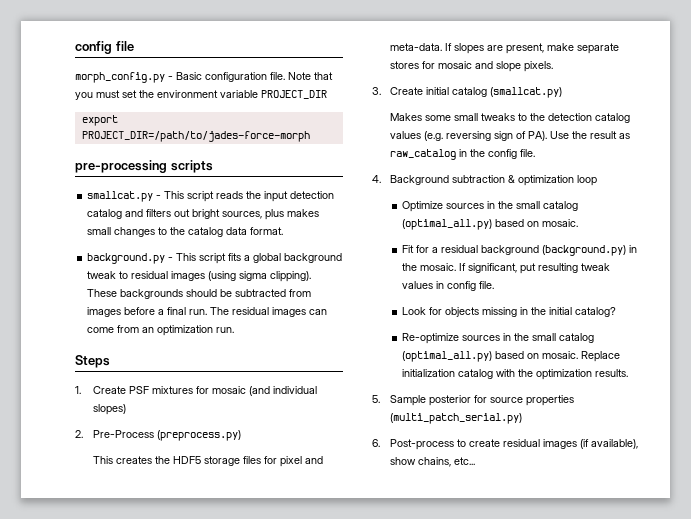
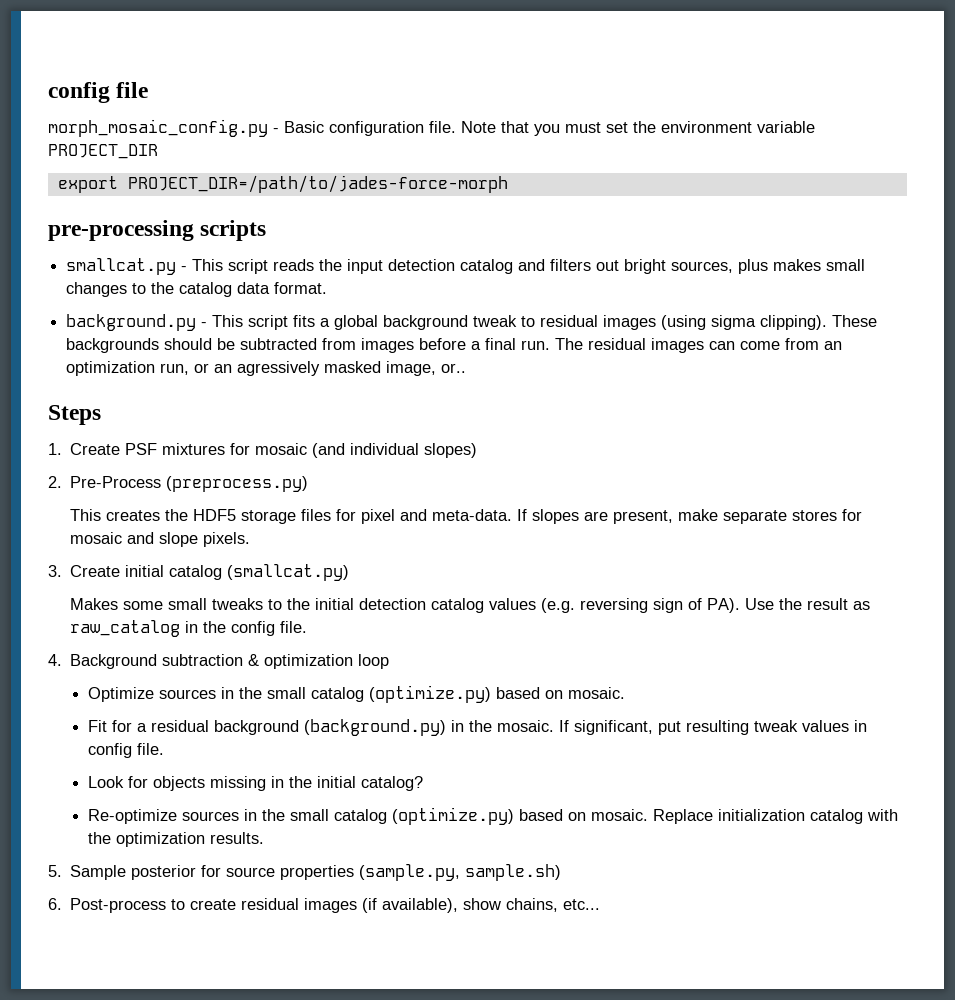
[75,72,165,83] morph_config.py -> [48,119,268,137] morph_mosaic_config.py
[216,327,235,333] run. -> [160,361,467,376] run, or an agressively masked image, or..
(545, 117) none -> [315,598,355,610] initial
[401,219,492,230] (optimal_all.py) -> [369,685,492,703] (optimize.py)
[401,351,492,362] (optimal_all.py) -> [392,807,515,825] (optimize.py)
[389,413,522,424] (multi_patch_serial.py) -> [359,864,562,881] (sample.py, sample.sh)

